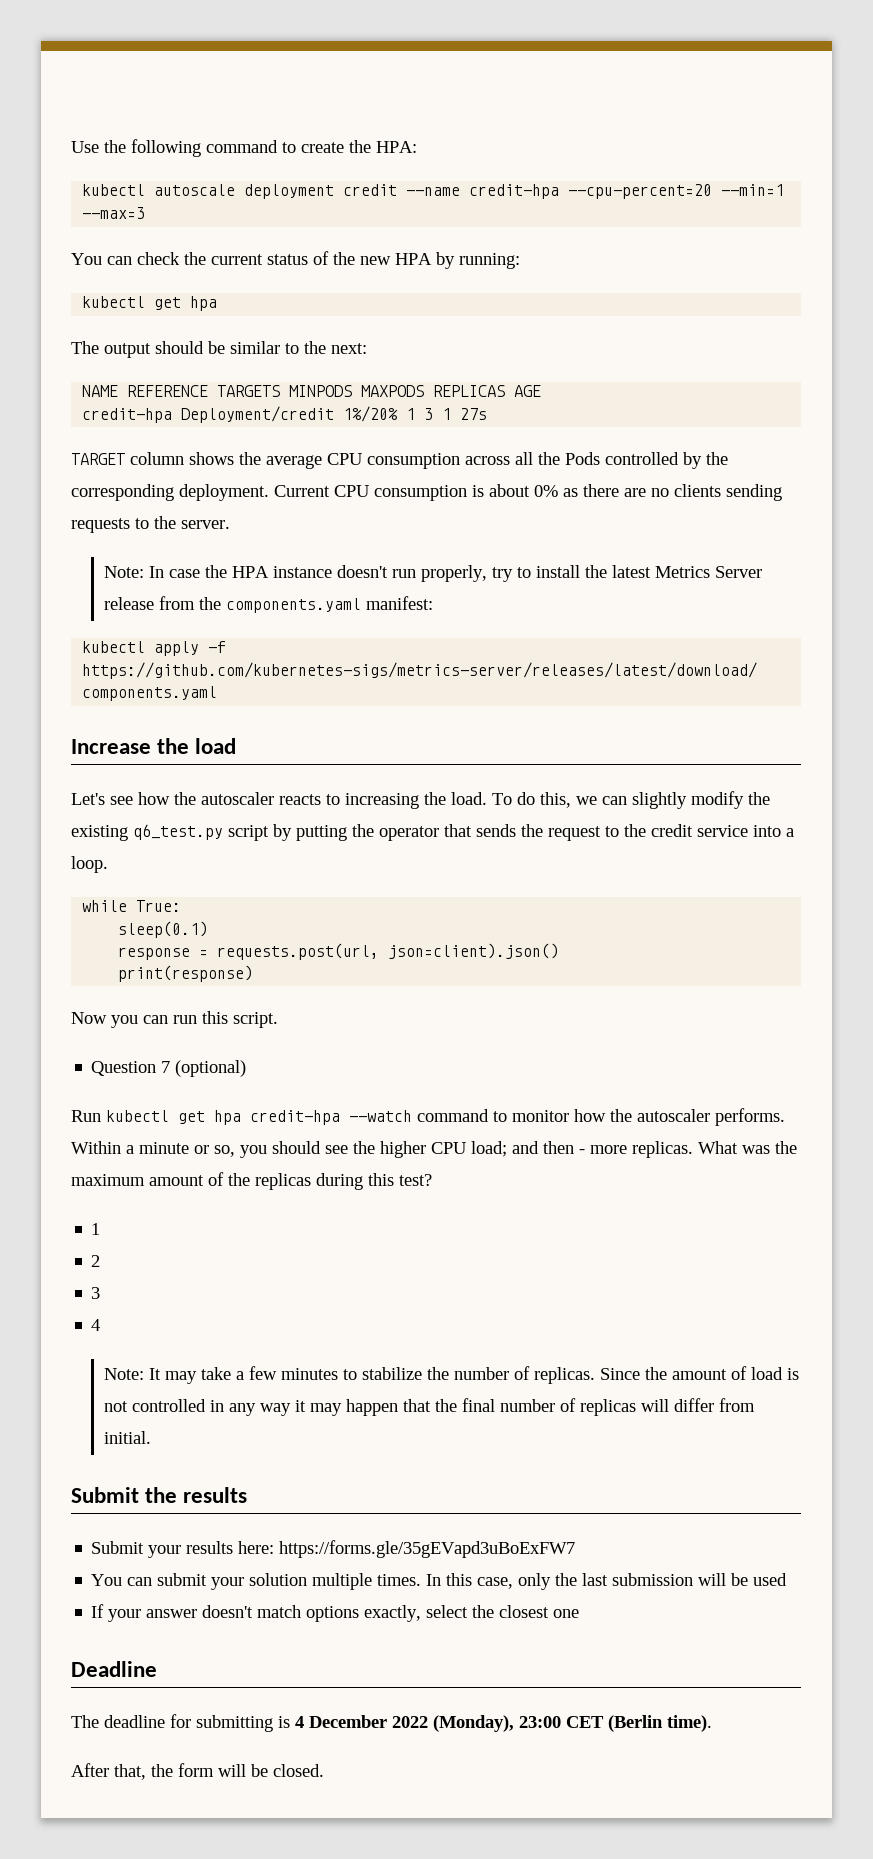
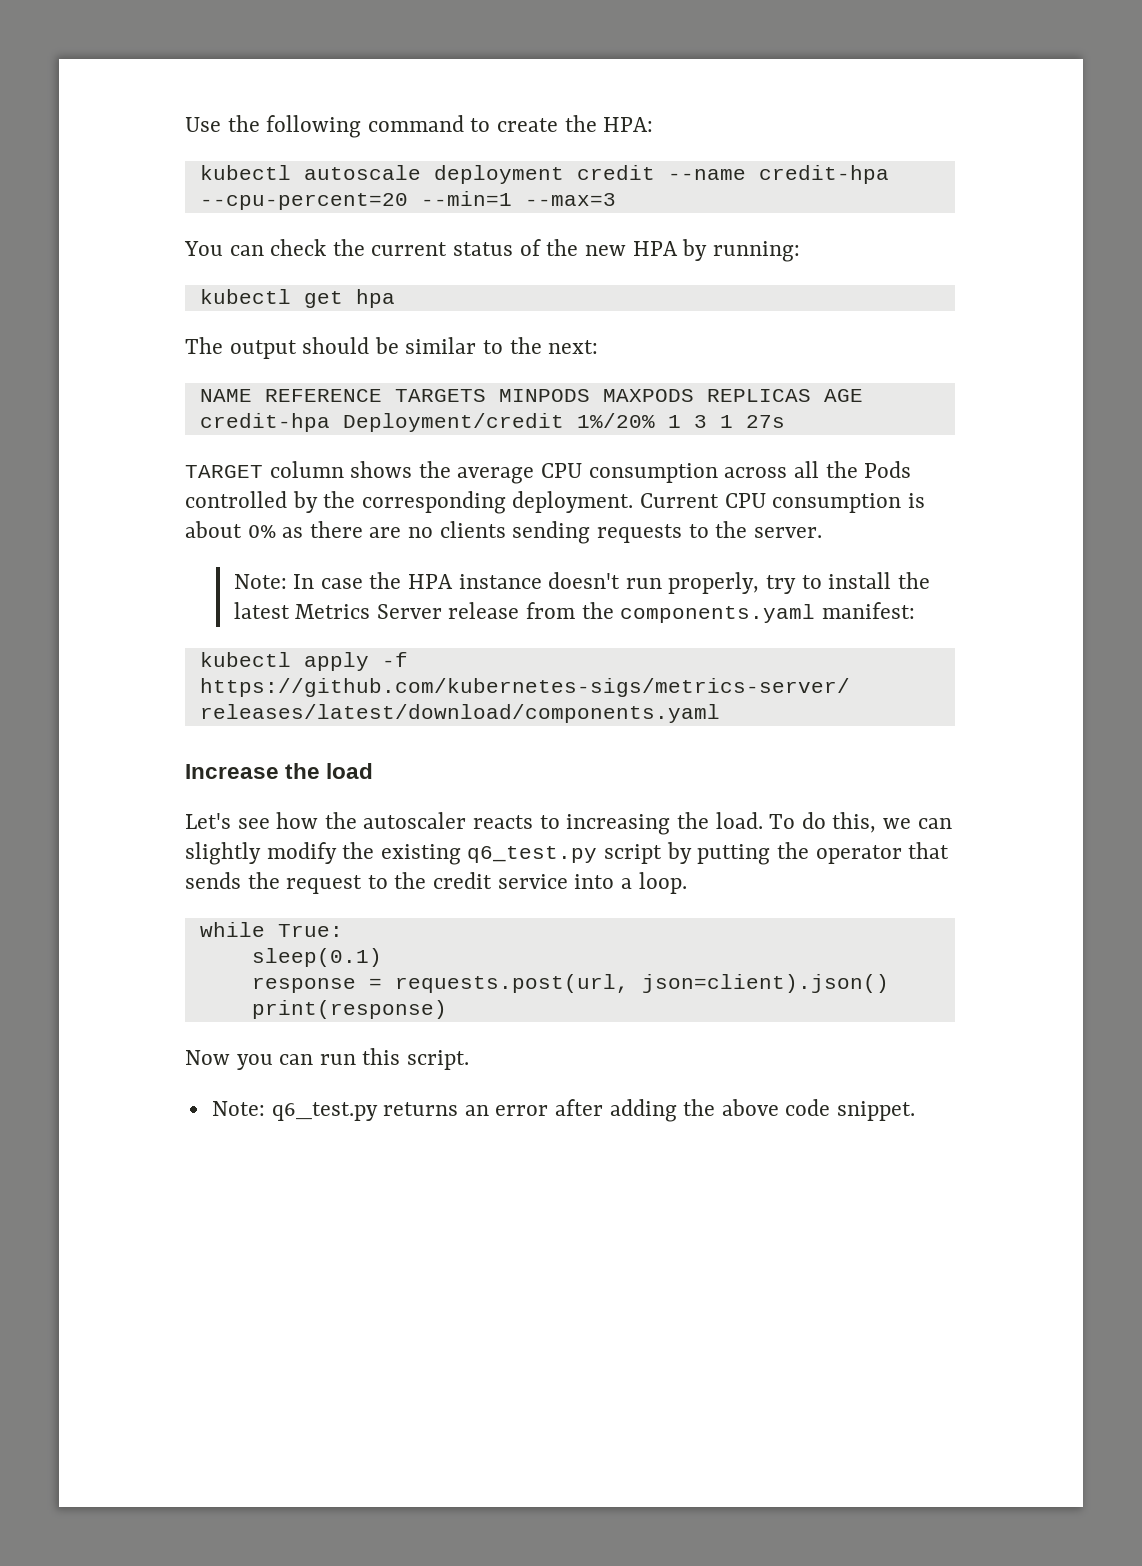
[91,1060,247,1077] [71,1108,785,1126] [71,1141,797,1158] [71,1172,432,1190] [91,1223,101,1235] [91,1255,101,1267] [91,1287,101,1299] [91,1319,101,1331] [103,1366,799,1384] [103,1398,755,1416] [103,1431,151,1444] [71,1487,248,1503] [91,1540,576,1558] [91,1573,788,1590] [91,1604,580,1622] [71,1661,157,1677] [71,1714,712,1732] [71,1763,324,1780] Question 7 (optional) // Run kubectl get hpa credit-hpa --watch command to monitor how the autoscaler performs. Within a minute or so, you should see the higher CPU load; and then - more replicas. What was the maximum amount of the replicas during this test? // 1 // 2 // 3 // 4 // Note: It may take a few minutes to stabilize the number of replicas. Since the amount of load is not controlled in any way it may happen that the final number of replicas will differ from initial. // Submit the results // Submit your results here: https://forms.gle/35gEVapd3uBoExFW7 // You can submit your solution multiple times. In this case, only the last submission will be used // If your answer doesn't match options exactly, select the closest one // Deadline // The deadline for submitting is 4 December 2022 (Monday), 23:00 CET (Berlin time). // After that, the form will be closed. -> [211,1099,916,1122] Note: q6_test.py returns an error after adding the above code snippet.

